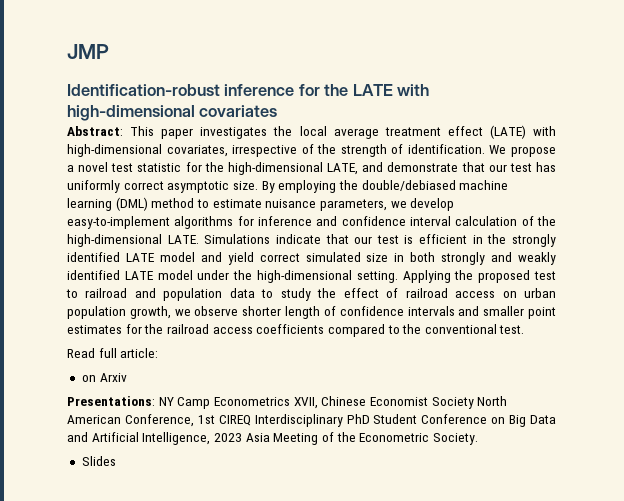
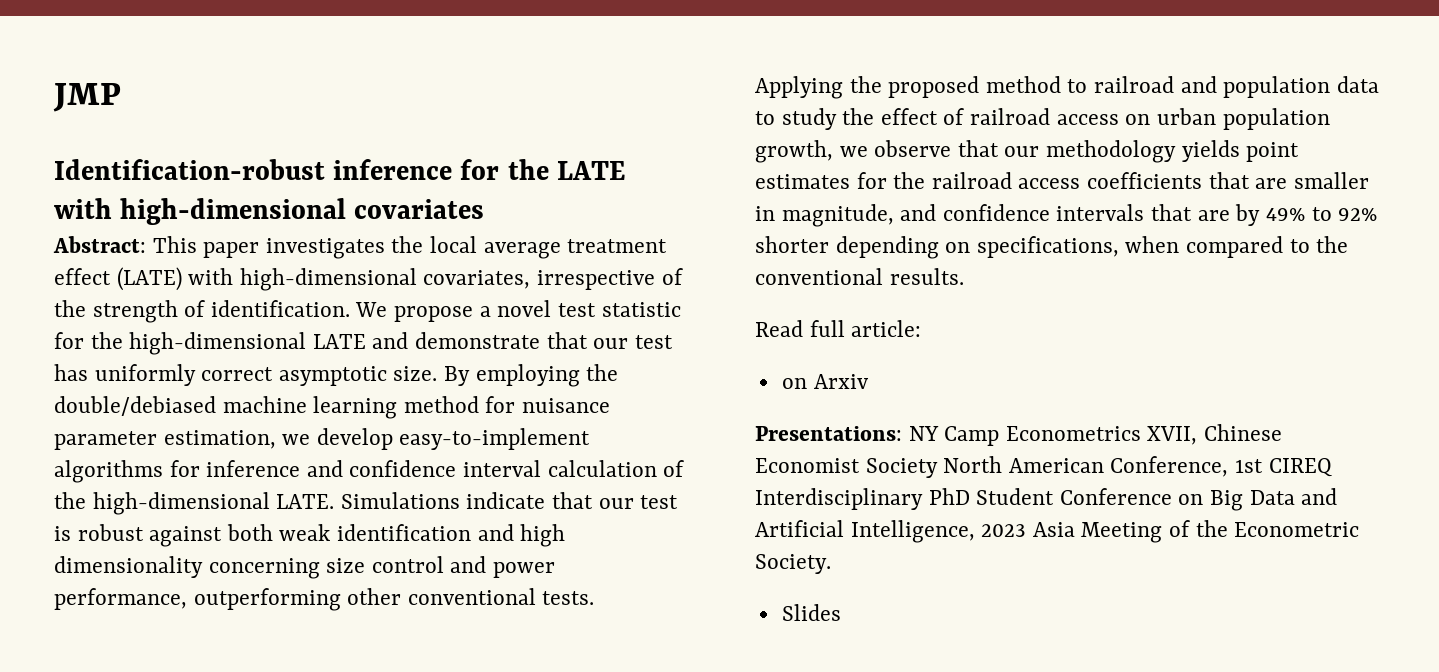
[327,163,359,175] LATE, -> [312,334,366,349] LATE
[115,197,387,211] (DML) method to estimate nuisance parameters, -> [403,396,611,413] [54,430,276,450] method for nuisance parameter estimation,
[419,234,556,247] [67,252,557,265] [67,270,398,283] efficient in the strongly identified LATE model and yield correct simulated size in both strongly and weakly identified LATE model under the high-dimensional setting. -> [77,524,566,547] [54,556,556,579] [54,588,595,611] robust against both weak identification and high dimensionality concerning size control and power performance, outperforming other conventional tests.
[534,271,556,280] test -> [985,76,1061,93] method
[242,306,525,319] shorter length of confidence intervals and smaller -> [957,140,1240,163] that our methodology yields
(325, 329) none -> [1208,172,1369,189] [755,204,1378,227] [755,236,1180,259] that are smaller in magnitude, and confidence intervals that are by 49% to 92% shorter depending on specifications, when
[499,325,525,334] test. -> [889,268,964,285] results.

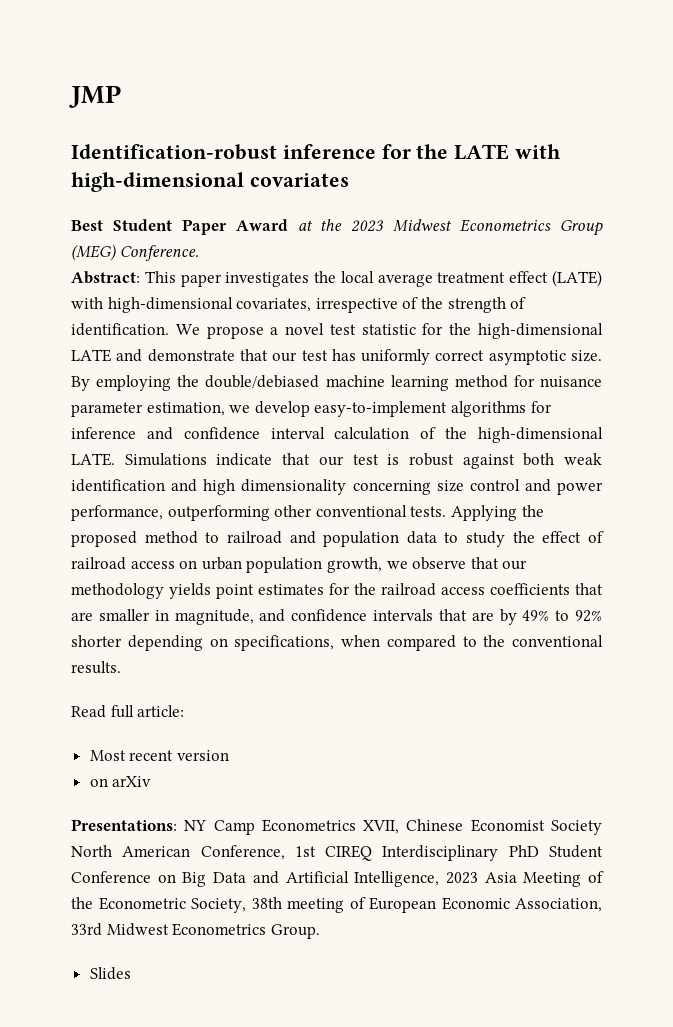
(485, 209) none -> [71,219,604,236] [71,244,199,261] // Best Student Paper Award at the 2023 Midwest Econometrics Group (MEG) Conference.
[781,374,869,389] // on Arxiv -> [89,750,229,761] [89,776,152,787] // Most recent version // on arXiv
[755,554,831,574] Society. -> [191,897,602,913] [71,923,320,939] Society, 38th meeting of European Economic Association, 33rd Midwest Econometrics Group.

